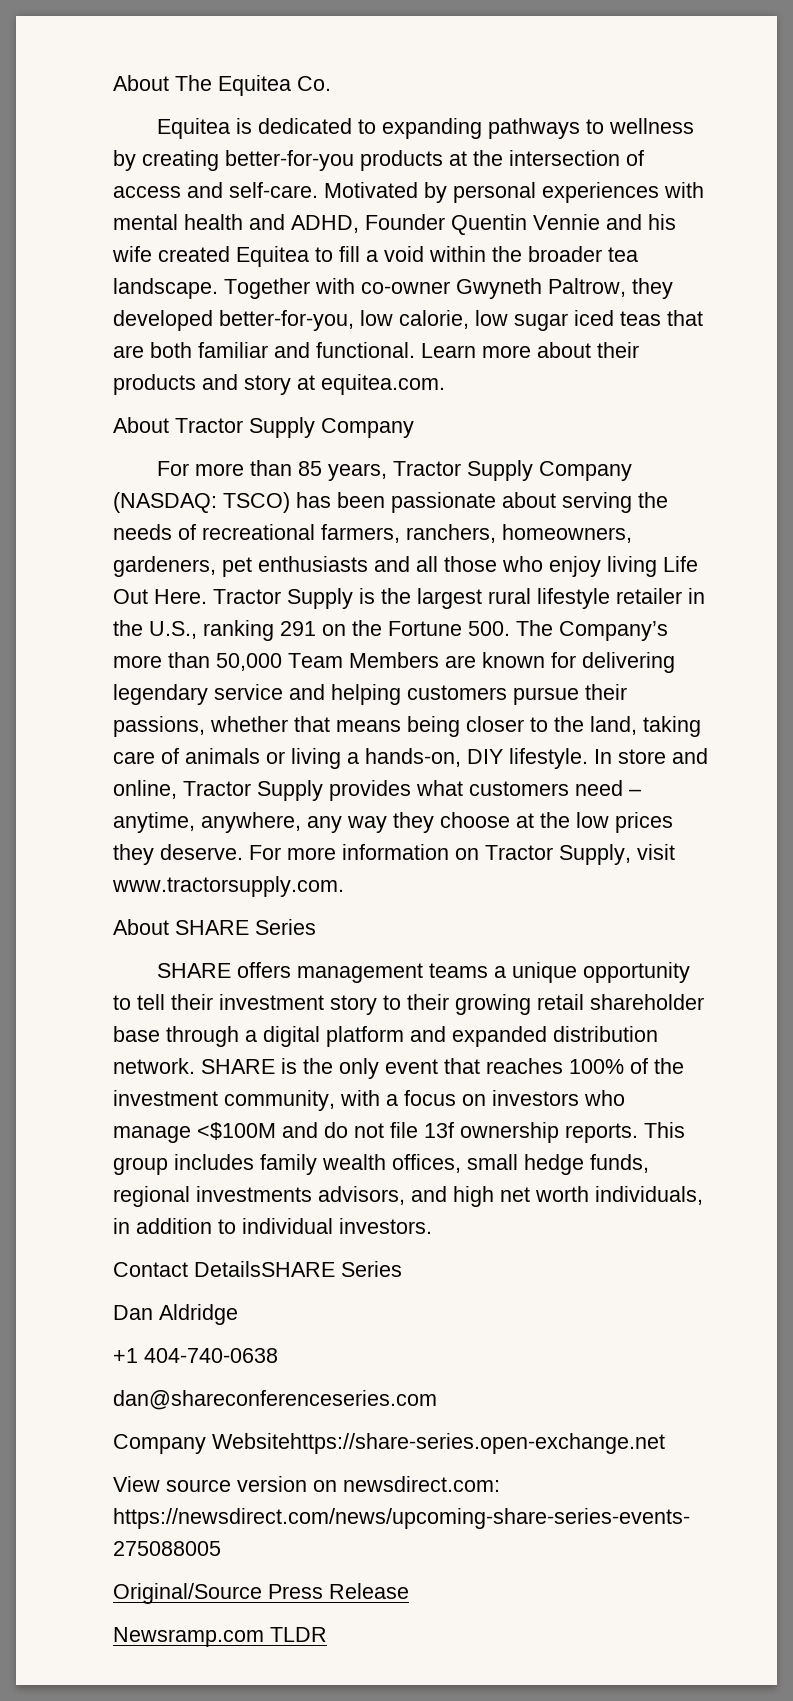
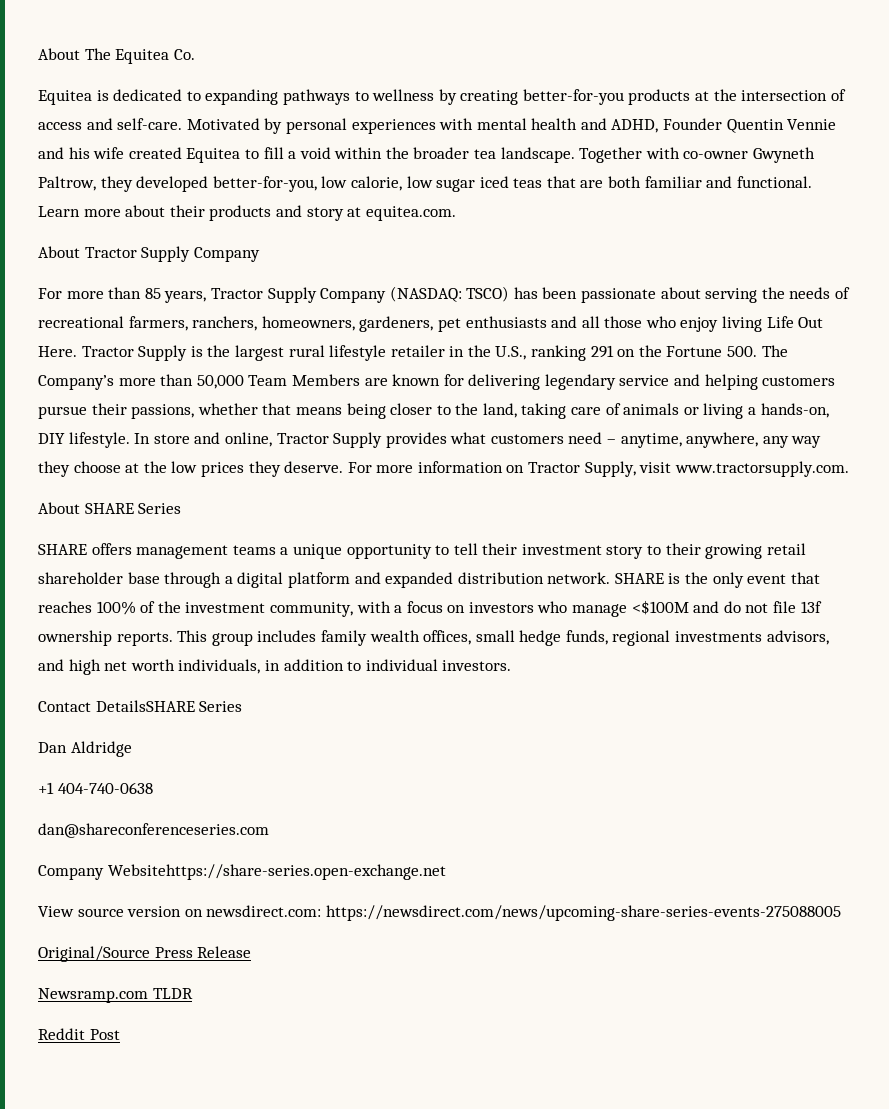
(327, 1634) none -> [38,1028,120,1040] // Reddit Post

